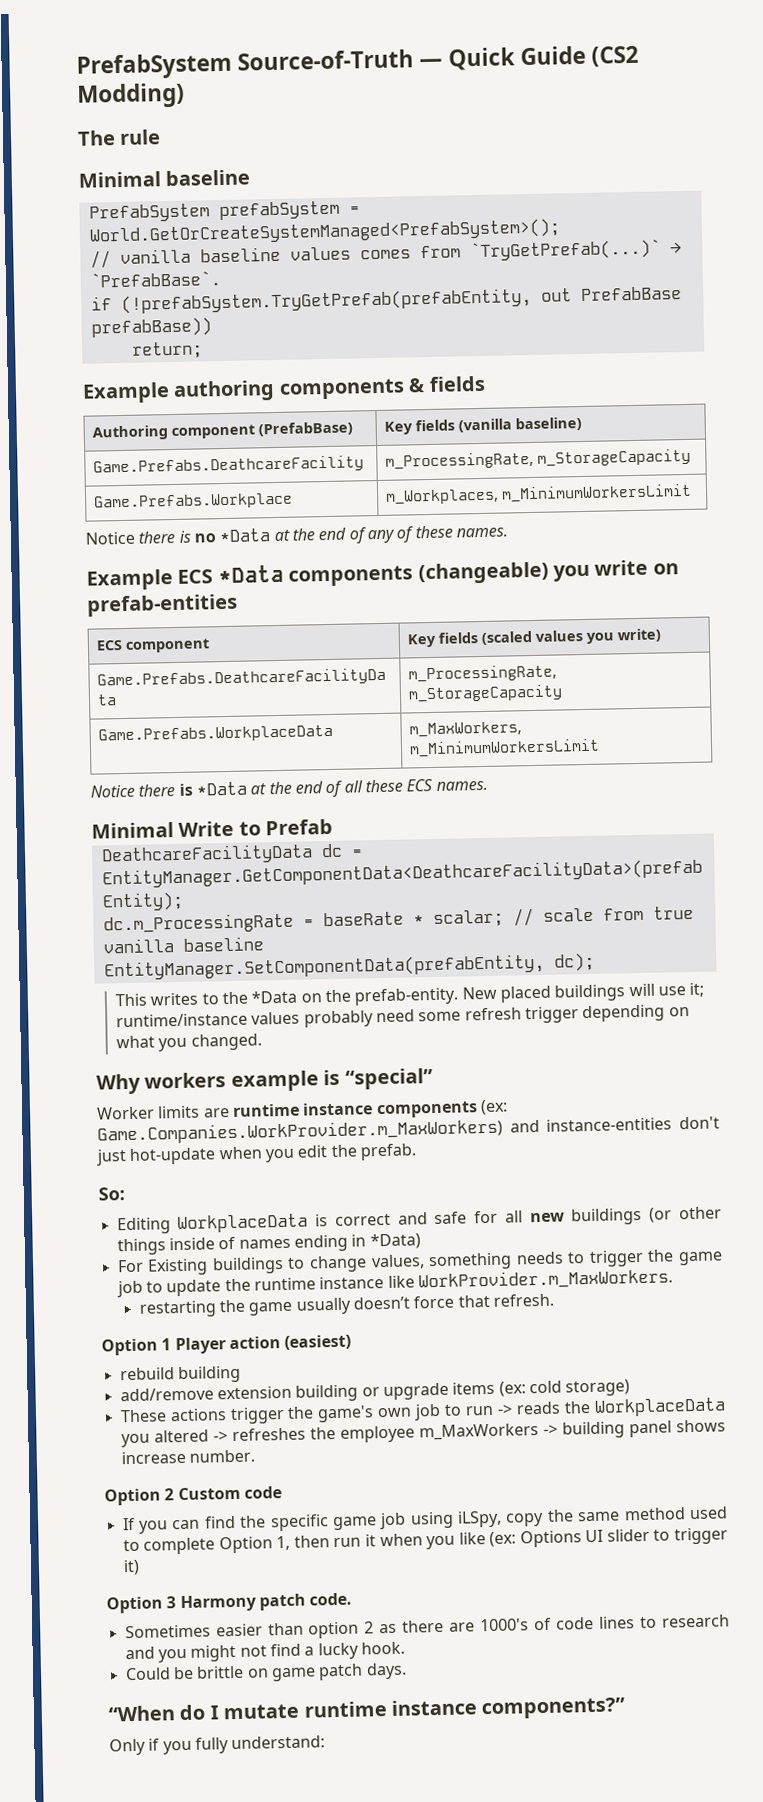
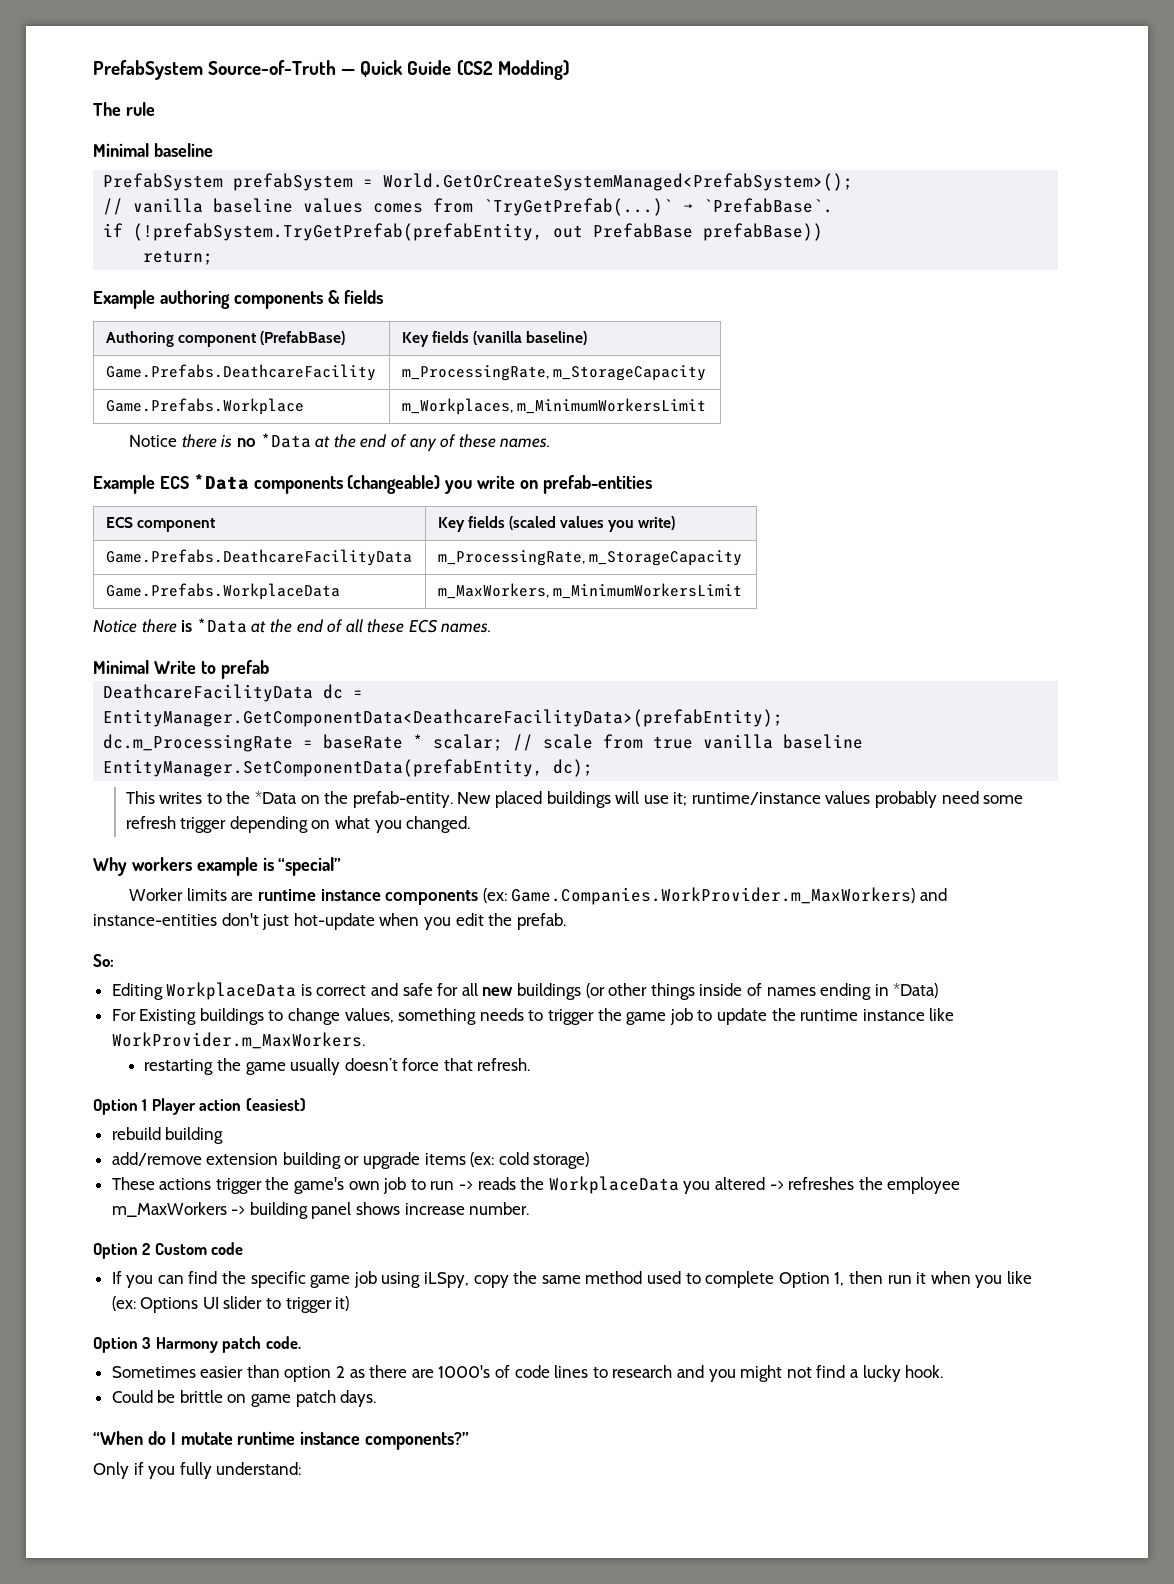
[265,818,334,836] Prefab -> [220,660,269,679] prefab

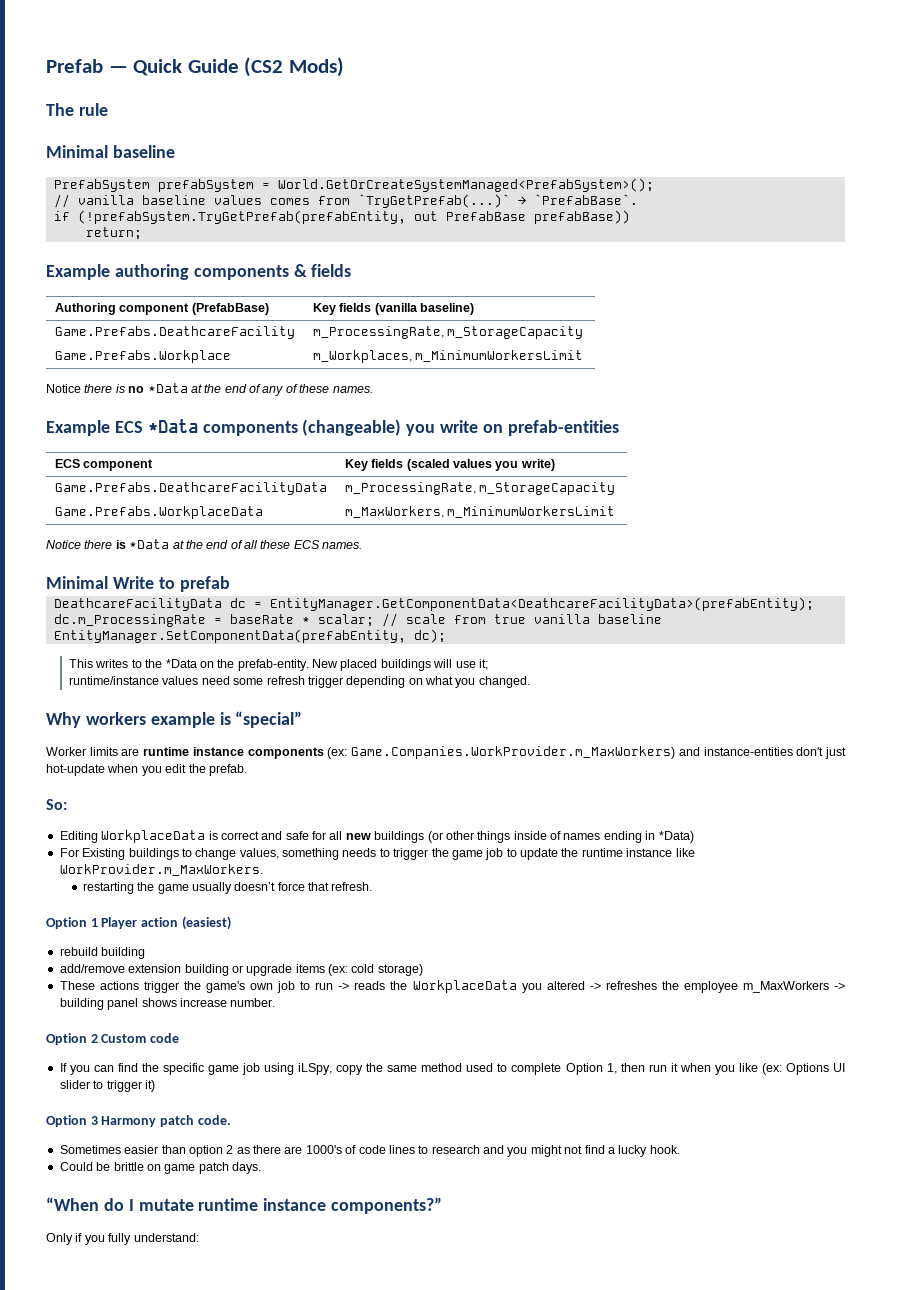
[93,60,337,80] PrefabSystem Source-of-Truth -> [46,59,103,73] Prefab
[497,60,569,80] Modding) -> [288,57,344,77] Mods)
(688, 799) none -> (488, 664) //
[875,791,938,808] probably -> (199, 680) none

